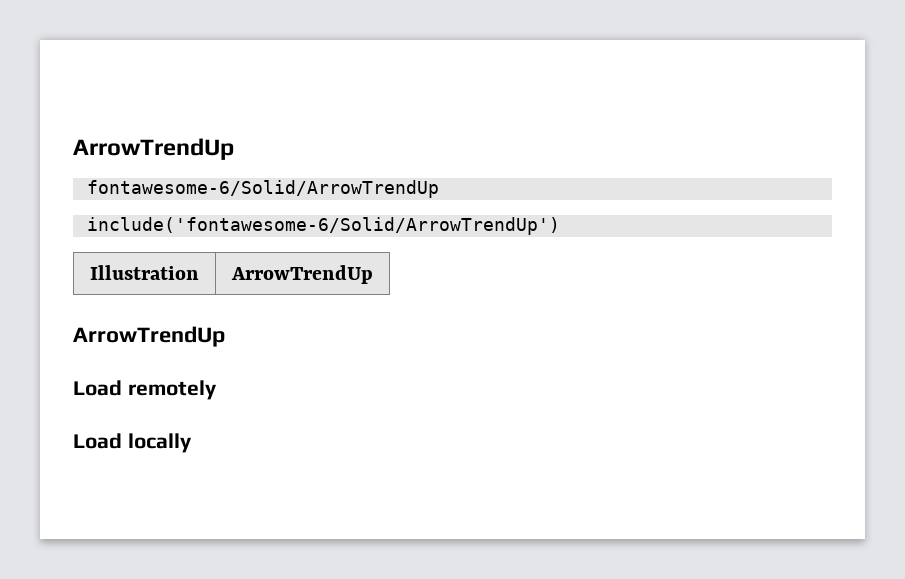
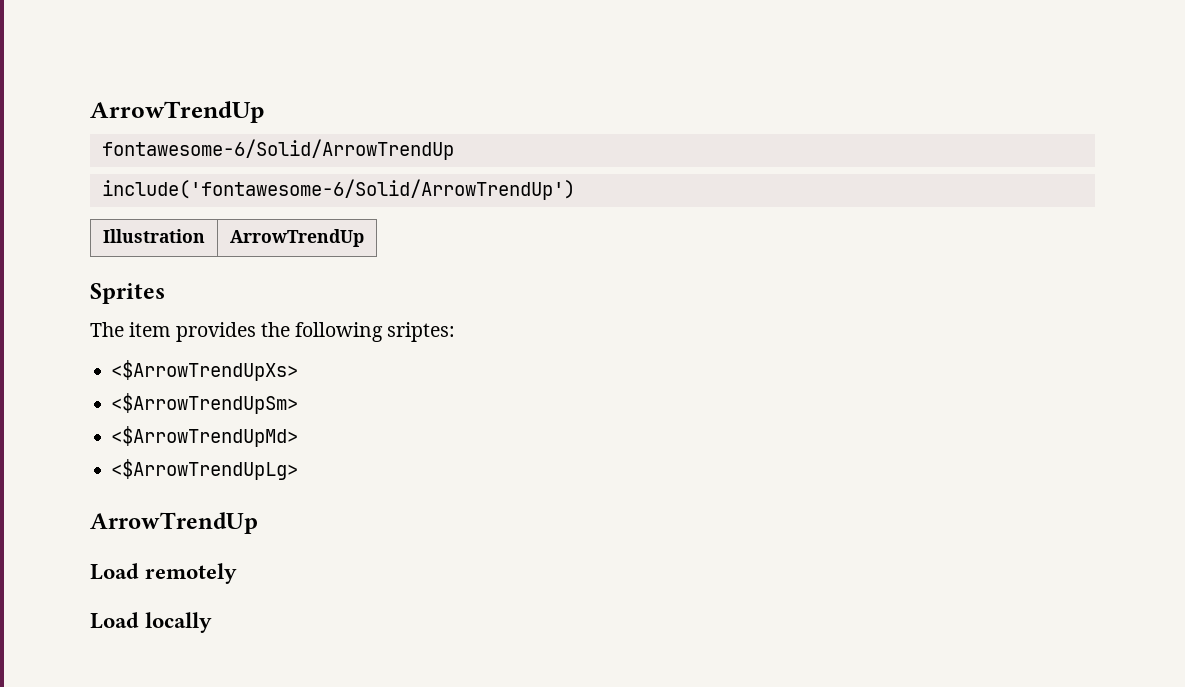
(373, 274) none -> [90,283,165,304] [90,322,456,342] [111,360,299,381] [111,393,299,414] [111,426,299,447] [111,459,299,480] // Sprites // The item provides the following sriptes: // <$ArrowTrendUpXs> // <$ArrowTrendUpSm> // <$ArrowTrendUpMd> // <$ArrowTrendUpLg>

